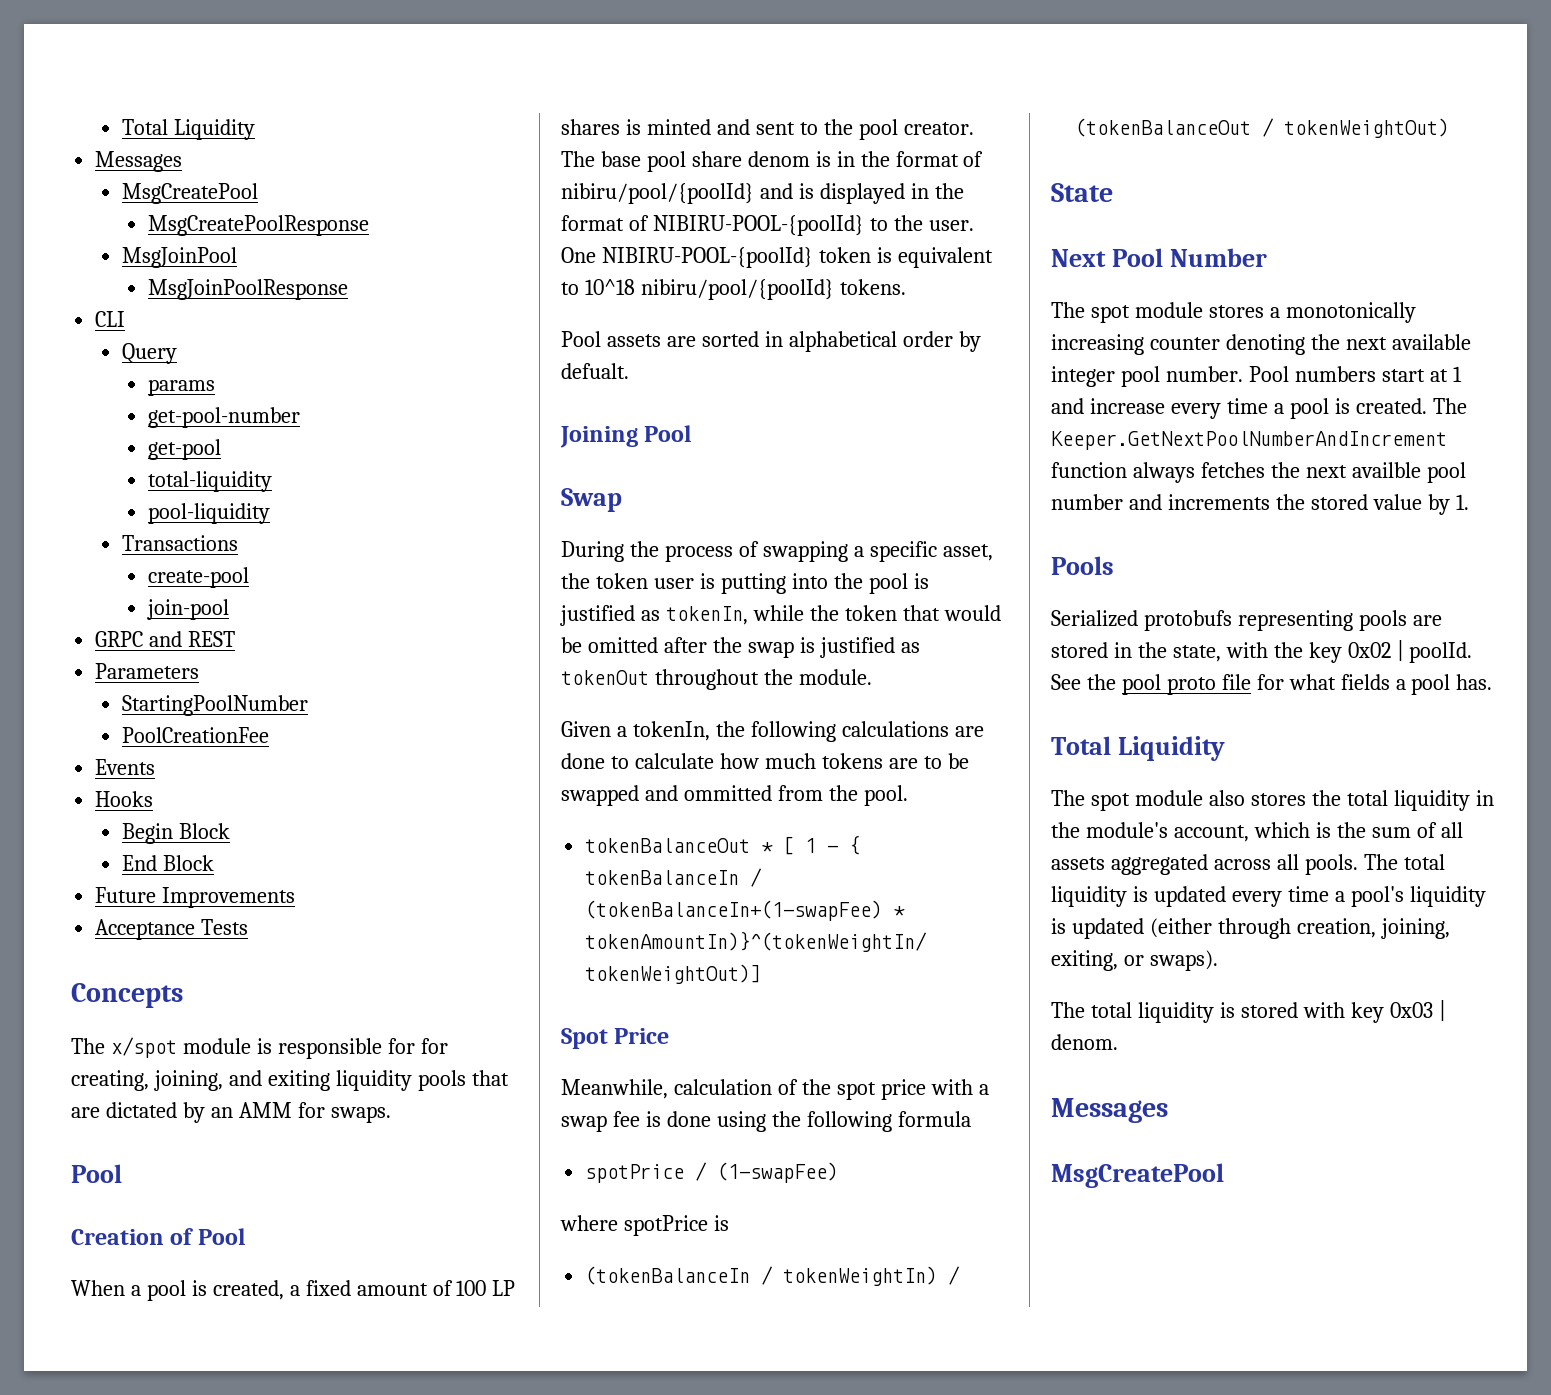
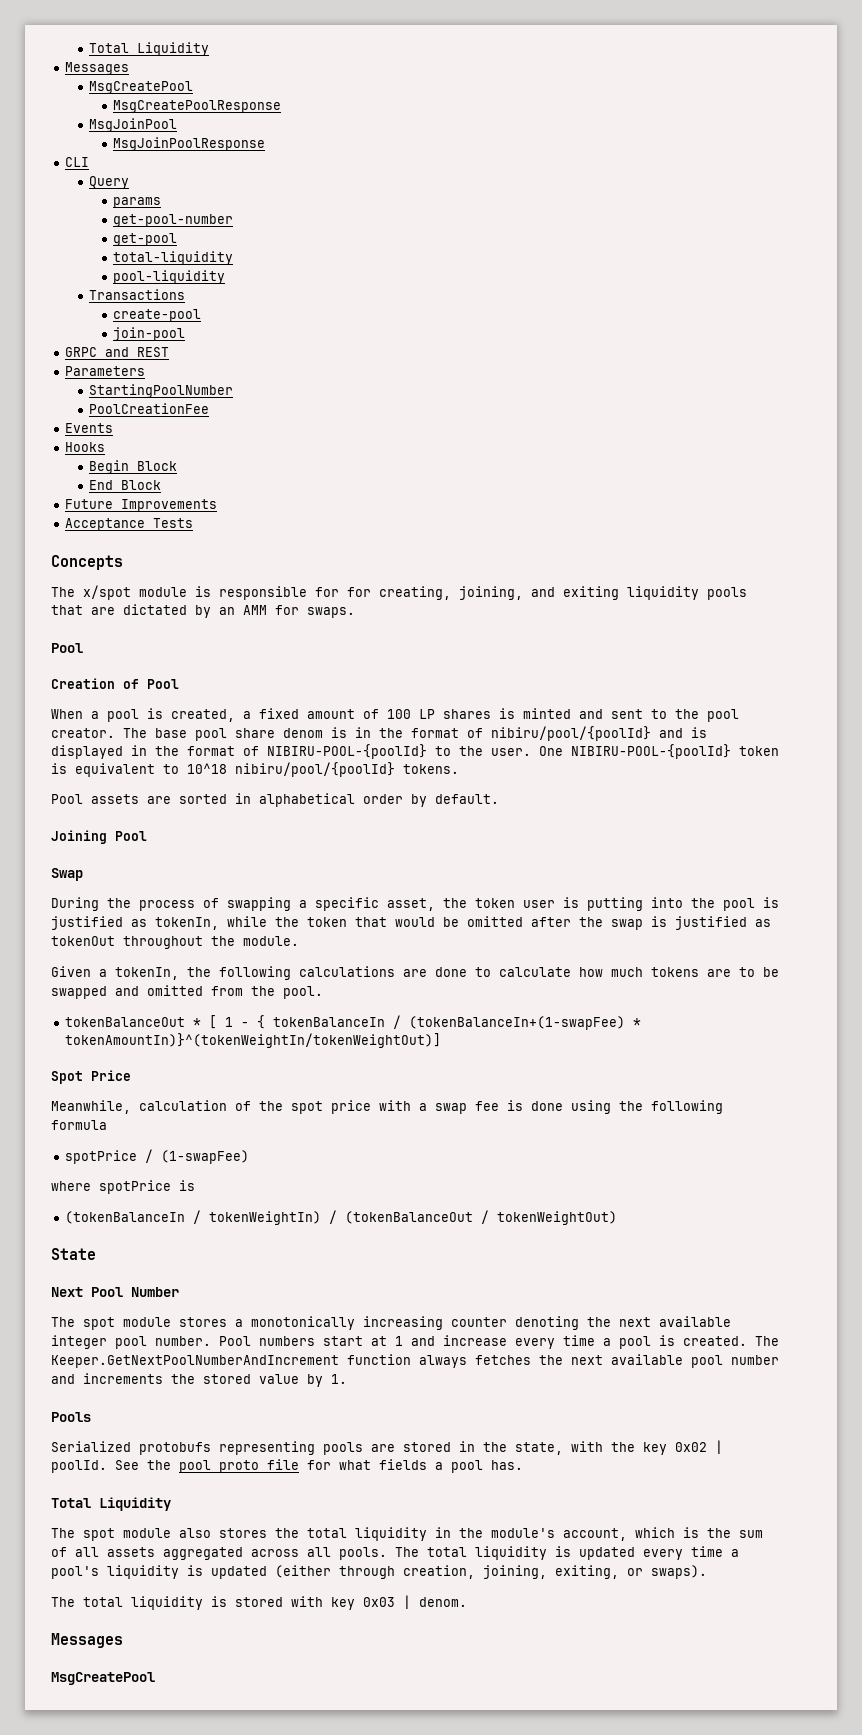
[561,363,629,379] defualt. -> [435,794,499,804] default.
[683,785,772,801] ommitted -> [147,985,203,996] omitted
[1351,462,1421,478] availble -> [611,1354,683,1365] available

